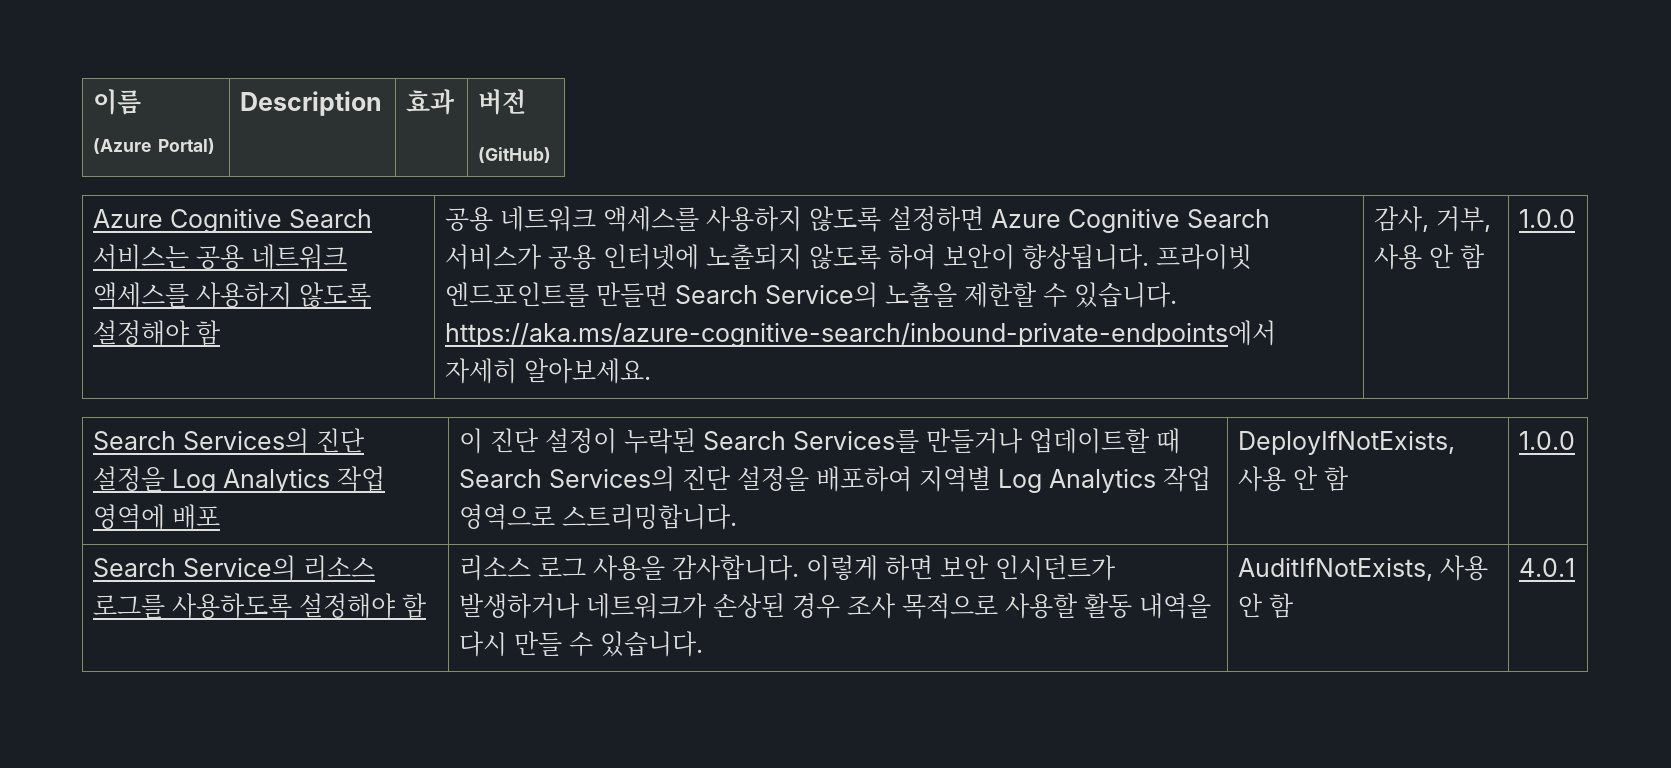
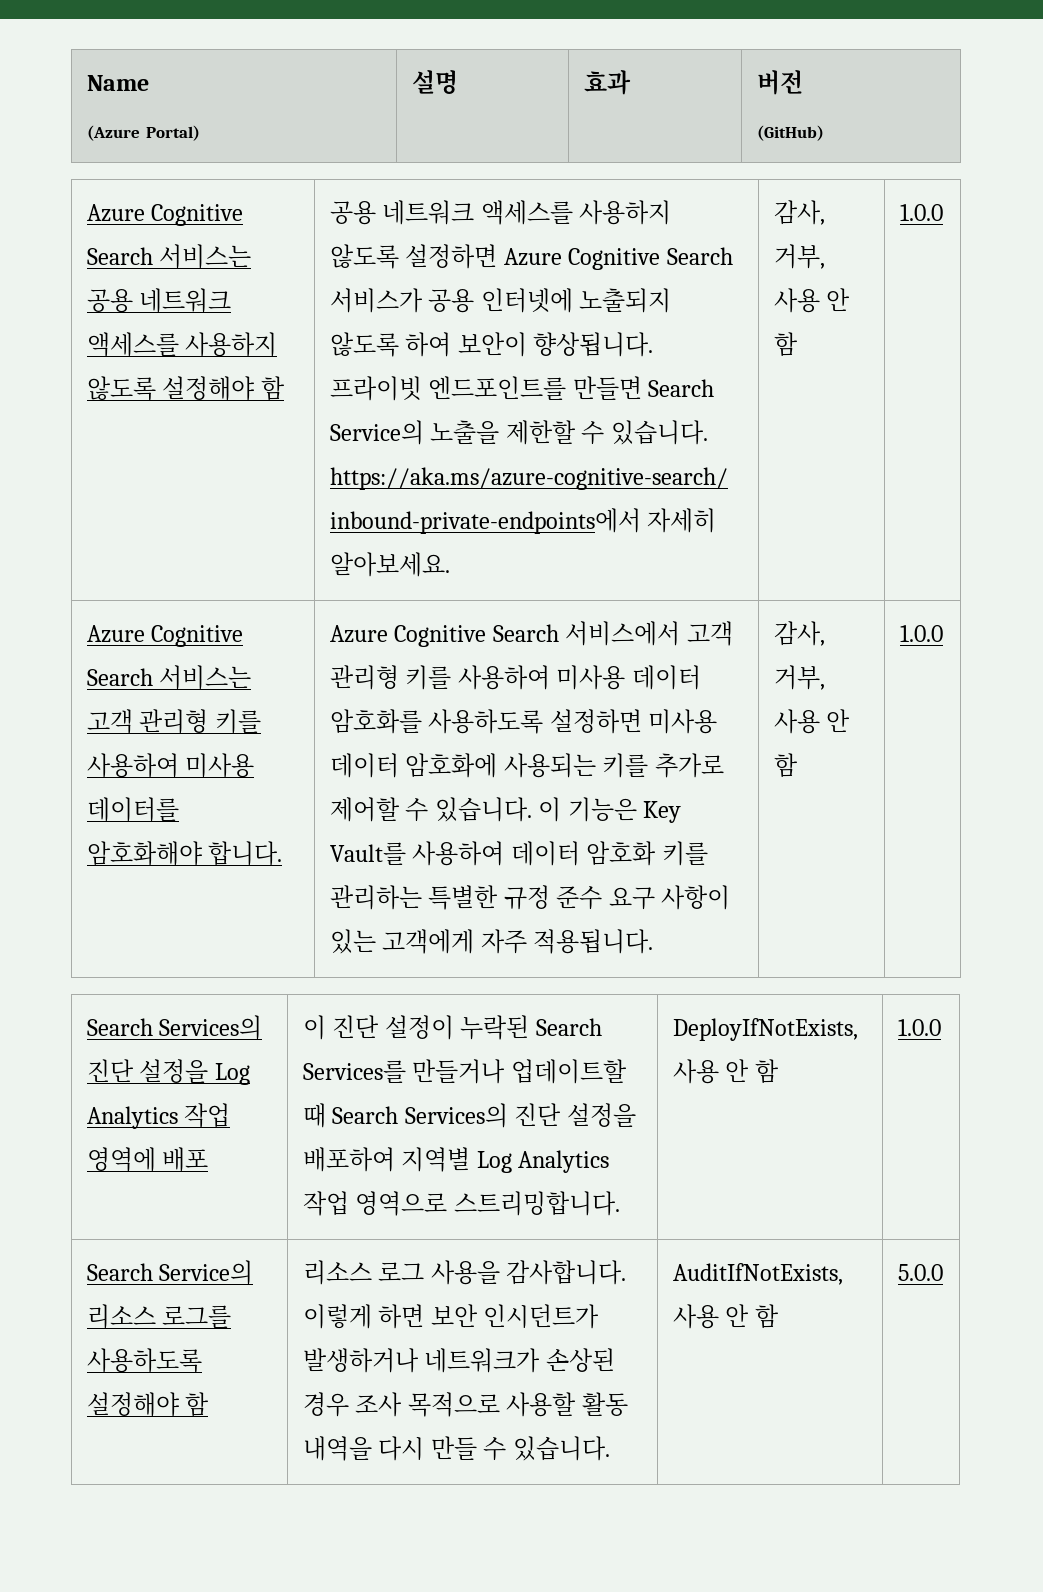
[93,89,142,115] 이름 -> [86,75,149,91] Name
[240,91,383,116] Description -> [411,70,458,94] 설명
(1576, 218) none -> [86,625,244,647] [86,665,252,690] [86,709,261,734] [86,753,255,778] [86,797,179,822] [86,841,283,866] [329,621,733,647] [329,665,701,690] [329,709,718,734] [329,753,724,778] [329,797,682,823] [329,841,708,866] [329,885,731,910] [329,929,654,954] [773,621,825,646] [773,665,825,690] [773,709,851,734] [773,753,798,777] [899,625,943,642] // Azure Cognitive Search 서비스는 고객 관리형 키를 사용하여 미사용 데이터를 암호화해야 합니다. | Azure Cognitive Search 서비스에서 고객 관리형 키를 사용하여 미사용 데이터 암호화를 사용하도록 설정하면 미사용 데이터 암호화에 사용되는 키를 추가로 제어할 수 있습니다. 이 기능은 Key Vault를 사용하여 데이터 암호화 키를 관리하는 특별한 규정 준수 요구 사항이 있는 고객에게 자주 적용됩니다. | 감사, 거부, 사용 안 함 | 1.0.0
[1519,558,1576,577] 4.0.1 -> [897,1264,943,1281] 5.0.0

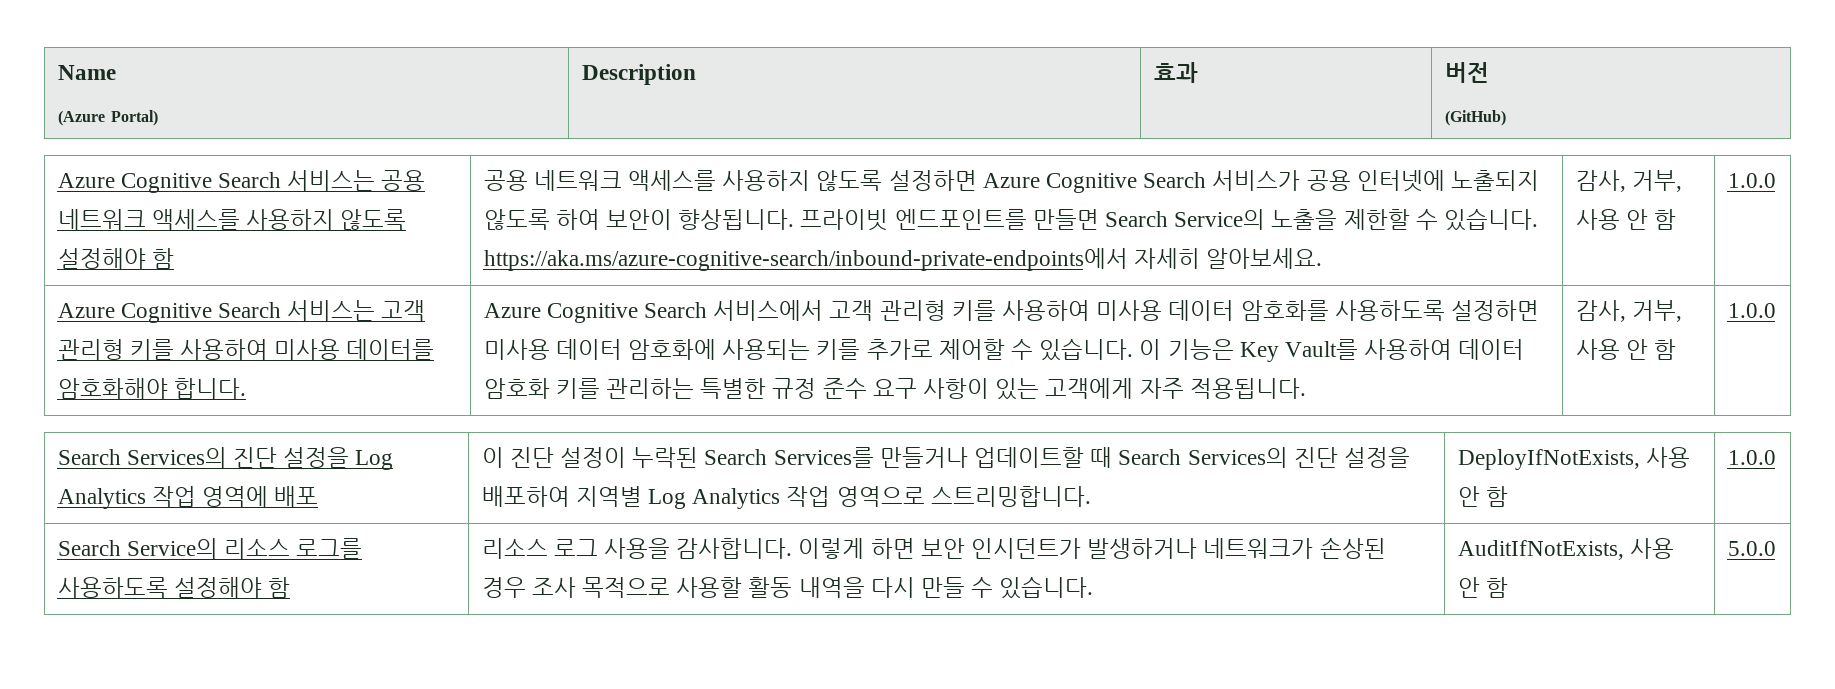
[411,70,458,94] 설명 -> [581,64,696,85] Description

